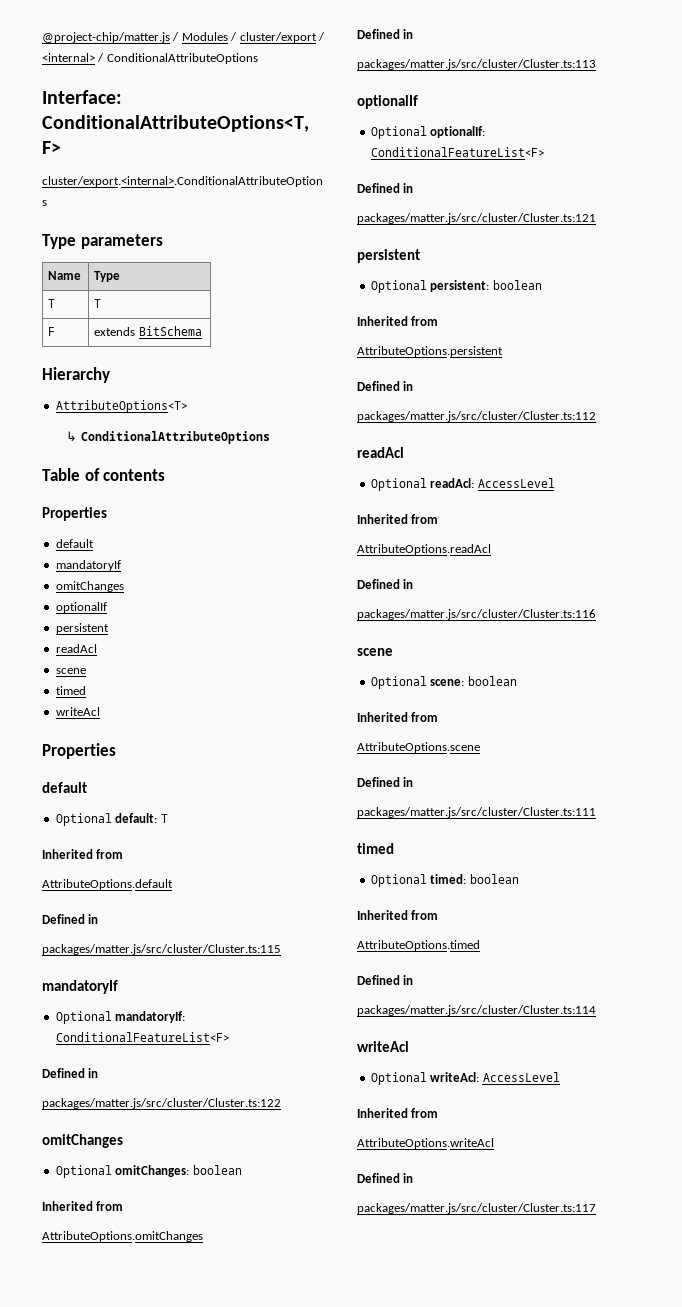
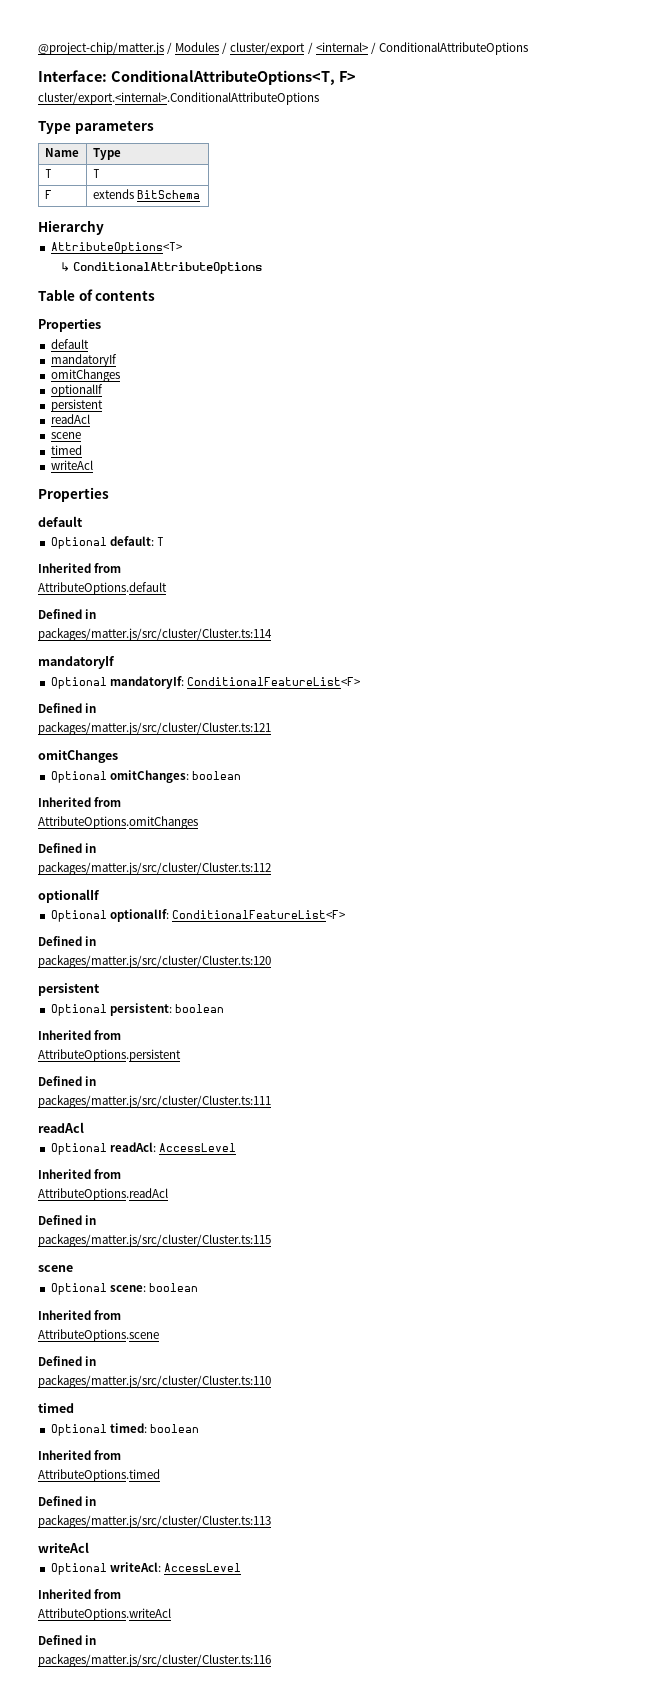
[42,944,281,955] packages/matter.js/src/cluster/Cluster.ts:115 -> [38,628,272,641] packages/matter.js/src/cluster/Cluster.ts:114
[42,1098,281,1109] packages/matter.js/src/cluster/Cluster.ts:122 -> [38,722,271,735] packages/matter.js/src/cluster/Cluster.ts:121
[357,59,596,70] packages/matter.js/src/cluster/Cluster.ts:113 -> [38,862,271,875] packages/matter.js/src/cluster/Cluster.ts:112
[357,213,596,224] packages/matter.js/src/cluster/Cluster.ts:121 -> [38,955,271,968] packages/matter.js/src/cluster/Cluster.ts:120
[357,411,596,422] packages/matter.js/src/cluster/Cluster.ts:112 -> [38,1095,271,1108] packages/matter.js/src/cluster/Cluster.ts:111
[357,609,596,620] packages/matter.js/src/cluster/Cluster.ts:116 -> [38,1234,271,1247] packages/matter.js/src/cluster/Cluster.ts:115
[357,807,596,818] packages/matter.js/src/cluster/Cluster.ts:111 -> [38,1375,271,1388] packages/matter.js/src/cluster/Cluster.ts:110
[357,1005,596,1016] packages/matter.js/src/cluster/Cluster.ts:114 -> [38,1515,271,1528] packages/matter.js/src/cluster/Cluster.ts:113
[357,1203,596,1214] packages/matter.js/src/cluster/Cluster.ts:117 -> [38,1654,271,1667] packages/matter.js/src/cluster/Cluster.ts:116

